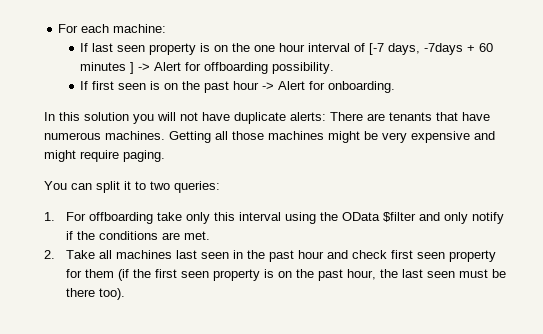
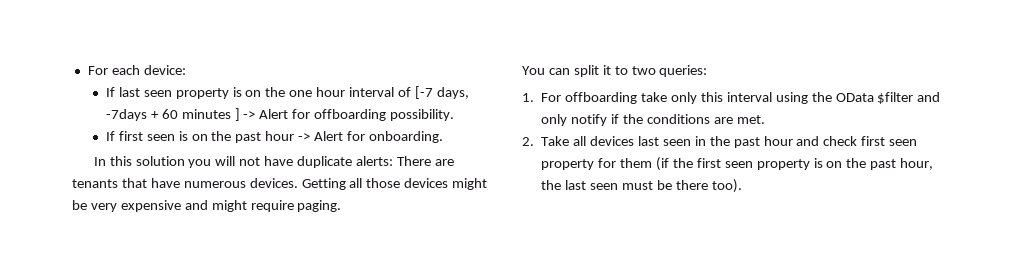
[113,24,167,33] machine: -> [143,65,186,75] device:
[105,131,165,140] machines. -> [249,178,298,188] devices.
[268,131,324,140] machines -> [404,178,449,188] devices
[115,250,172,259] machines -> [590,136,635,146] devices

